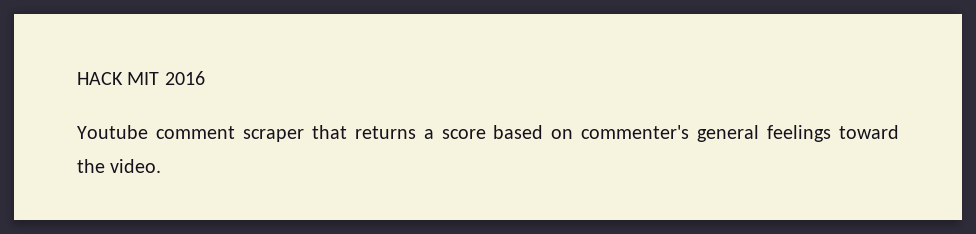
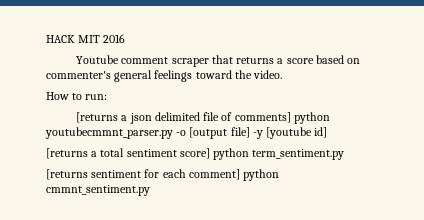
(162, 166) none -> [46,92,108,100] [76,112,330,124] [45,127,328,139] [46,148,345,160] [46,169,280,181] [46,185,150,196] // How to run: // [returns a json delimited file of comments] python youtubecmmnt_parser.py -o [output file] -y [youtube id] // [returns a total sentiment score] python term_sentiment.py // [returns sentiment for each comment] python cmmnt_sentiment.py

